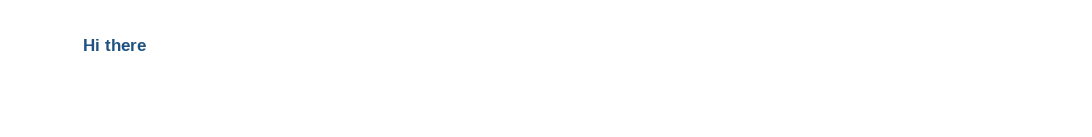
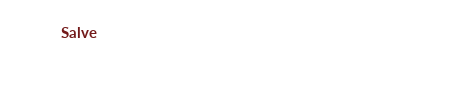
[83,39,146,51] Hi there -> [61,27,97,38] Salve

